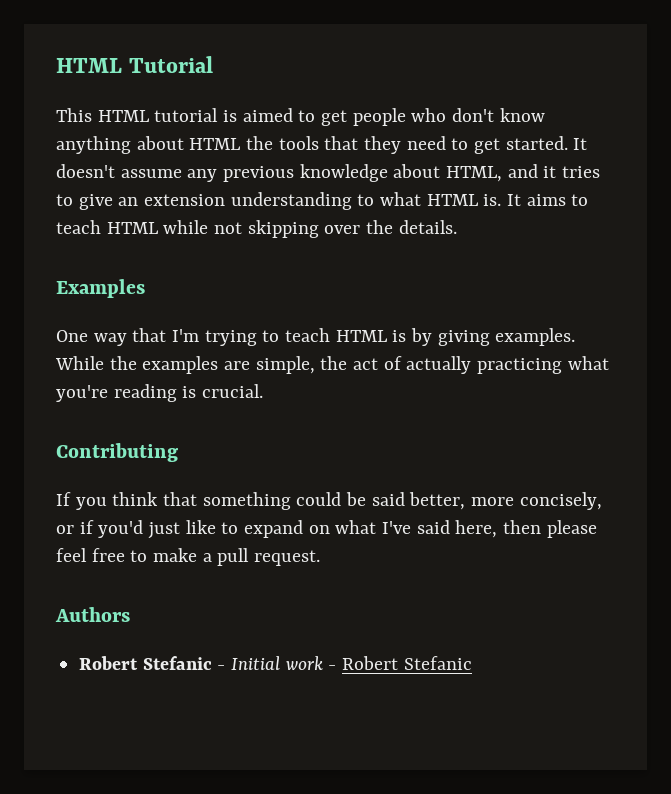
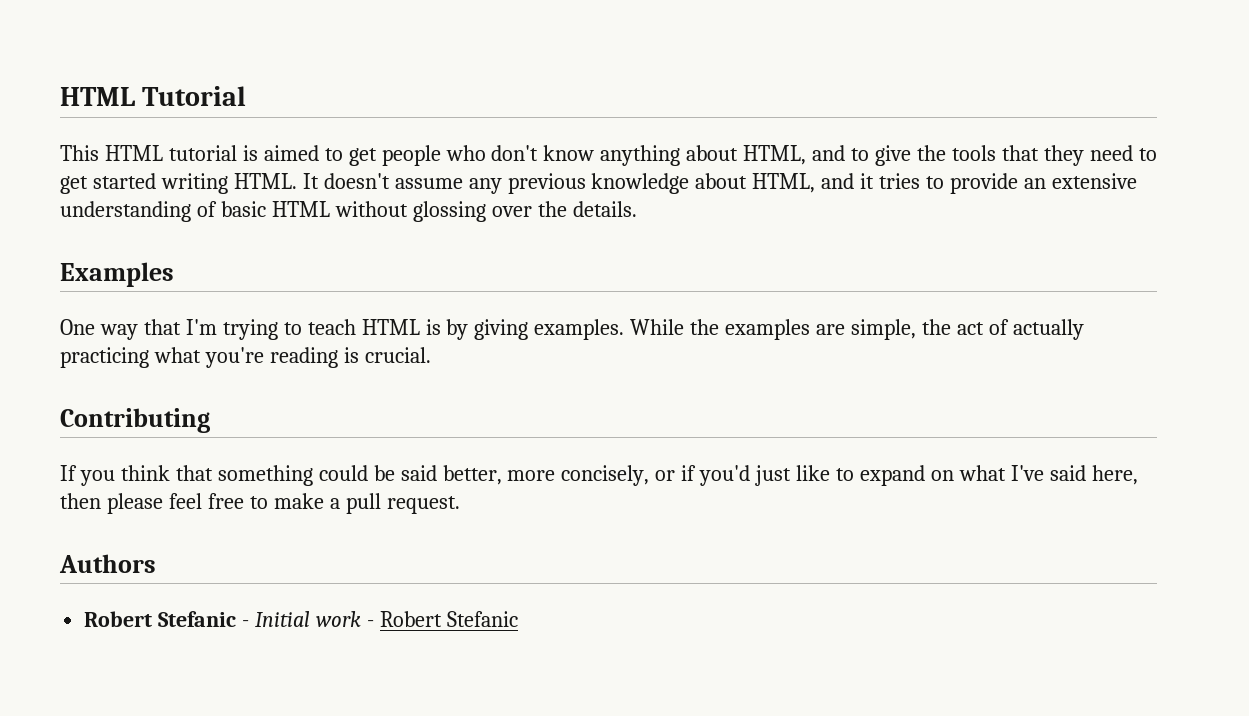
[189,138,241,150] HTML -> [743,145,912,166] HTML, and to give
[505,136,568,150] started. -> [92,173,297,194] started writing HTML.
[78,192,589,210] [56,220,319,238] give an extension understanding to what HTML is. It aims to teach HTML while not skipping -> [950,173,1137,194] [60,201,486,222] provide an extensive understanding of basic HTML without glossing

